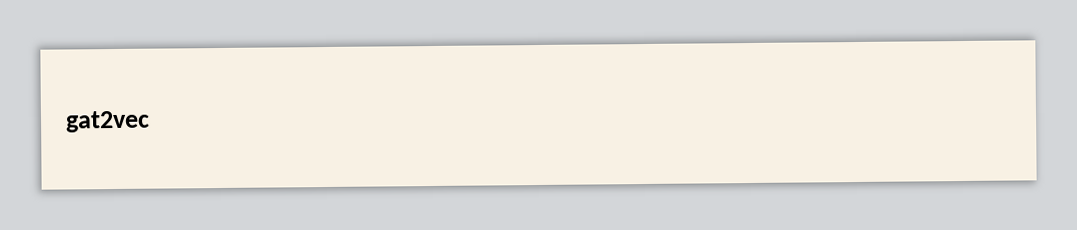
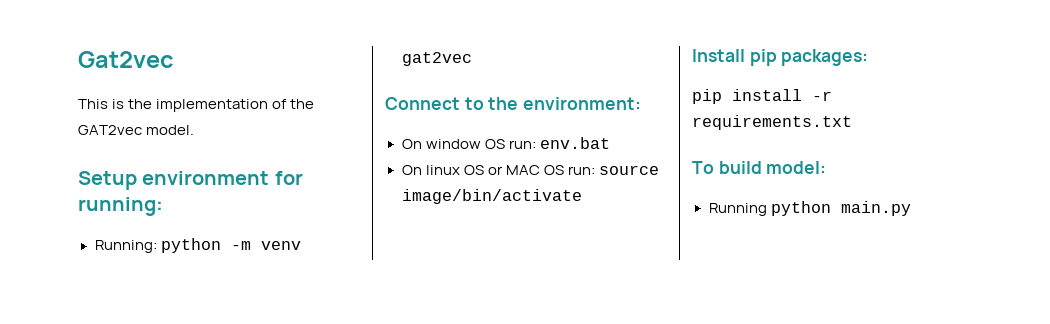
[65,110,150,133] gat2vec -> [78,51,174,68] [78,99,315,112] [78,125,195,135] [78,171,303,190] [78,197,163,216] [94,238,301,253] [401,52,472,66] [385,97,642,110] [401,137,610,149] [401,165,659,175] [401,189,582,204] [692,49,869,66] [692,89,832,104] [692,115,852,130] [692,161,827,174] [708,201,911,216] Gat2vec // This is the implementation of the GAT2vec model. // Setup environment for running: // Running: python -m venv gat2vec // Connect to the environment: // On window OS run: env.bat // On linux OS or MAC OS run: source image/bin/activate // Install pip packages: // pip install -r requirements.txt // To build model: // Running python main.py

